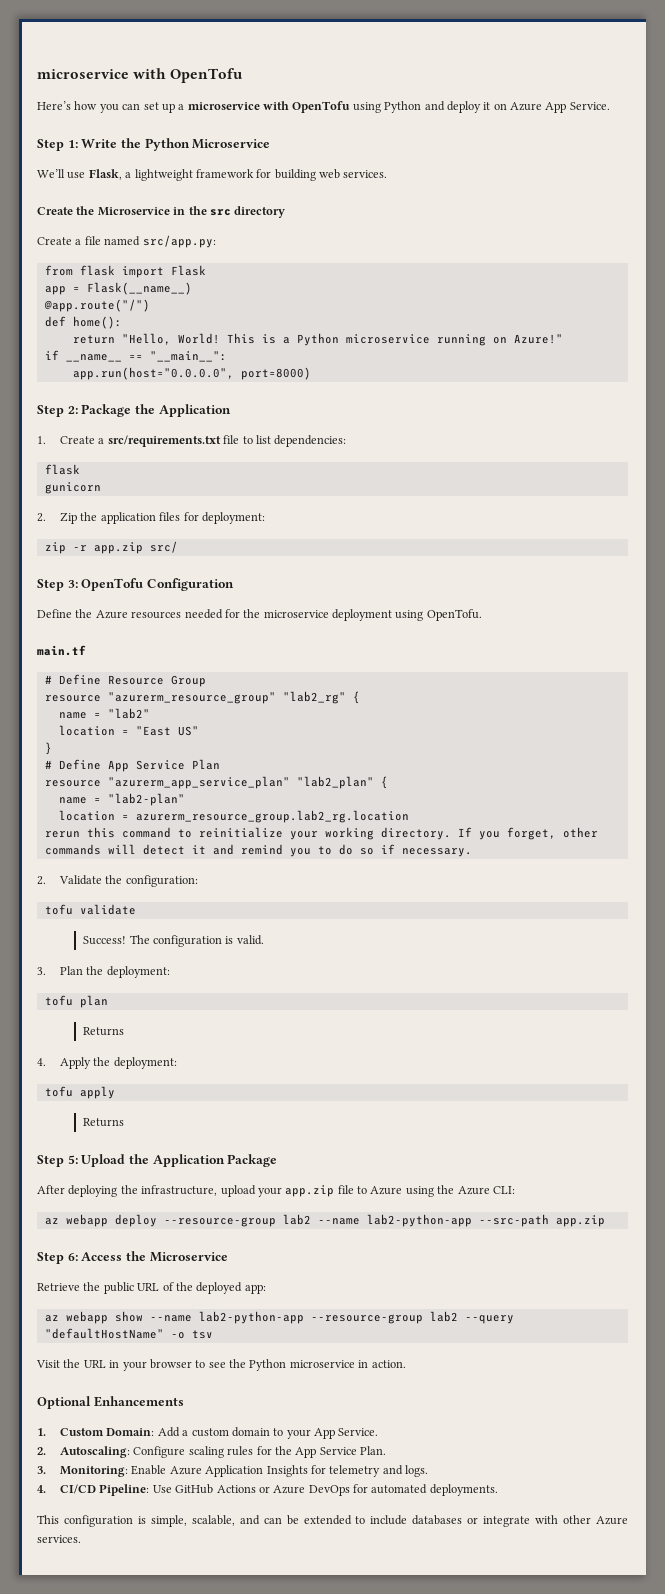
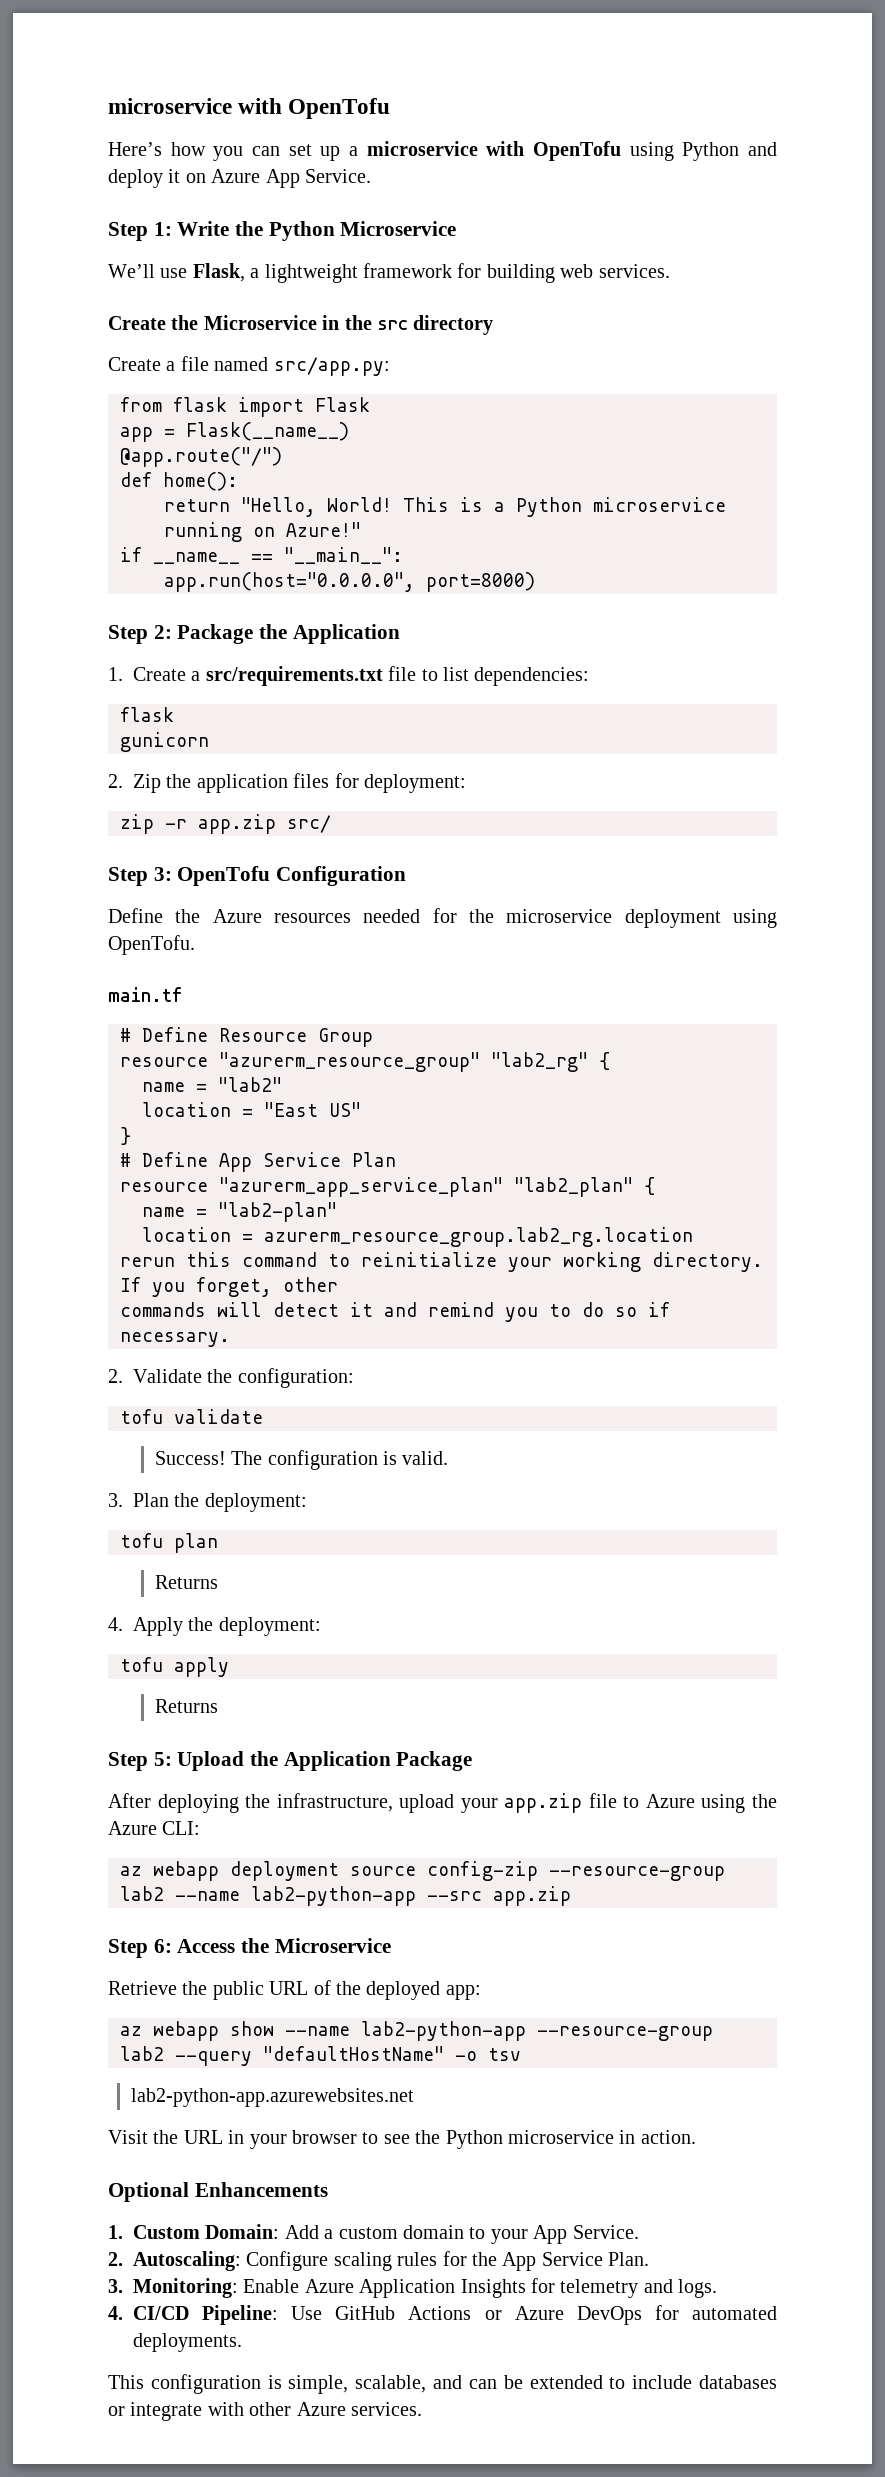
[114,1214,157,1227] deploy -> [230,1861,538,1881] deployment source config-zip
[478,1214,549,1227] --src-path -> [427,1891,482,1901] --src
(213, 1334) none -> [131,2088,415,2107] // lab2-python-app.azurewebsites.net

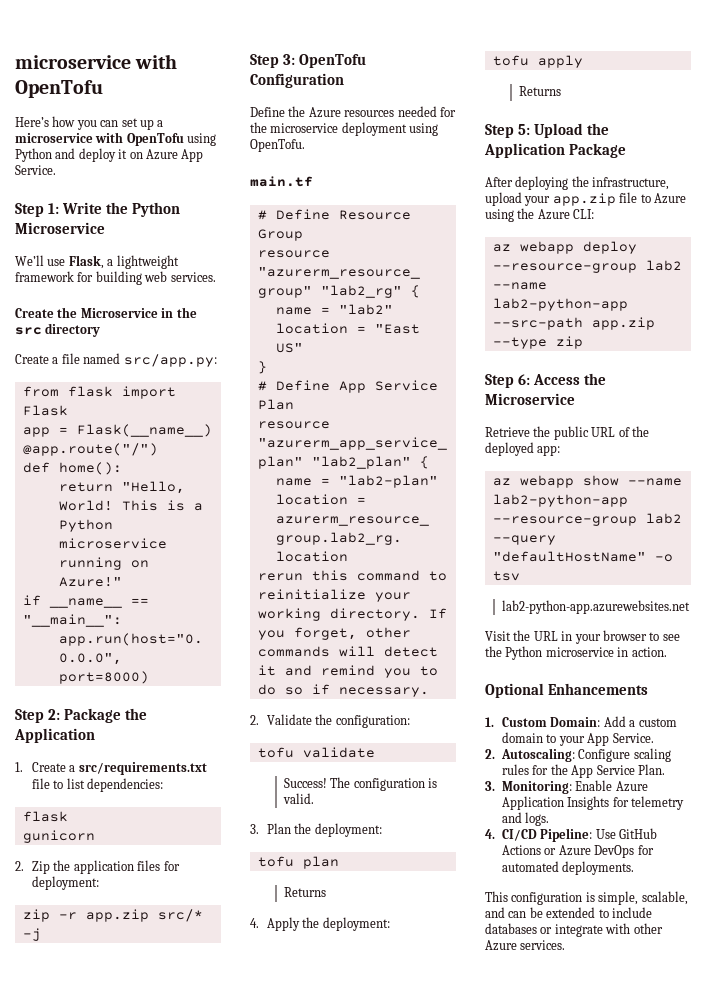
[287,815,331,833] src/ -> [157,909,203,922] [22,928,41,941] src/* -j
[230,1861,538,1881] deployment source config-zip -> [582,241,637,254] deploy
[427,1886,571,1906] --src app.zip -> [492,317,655,330] [492,336,583,349] --src-path app.zip --type zip

